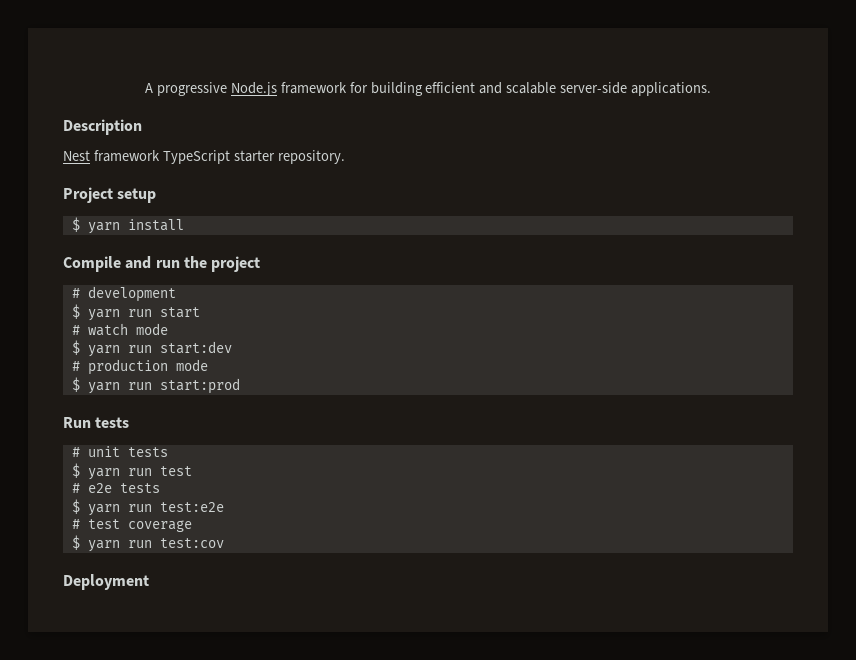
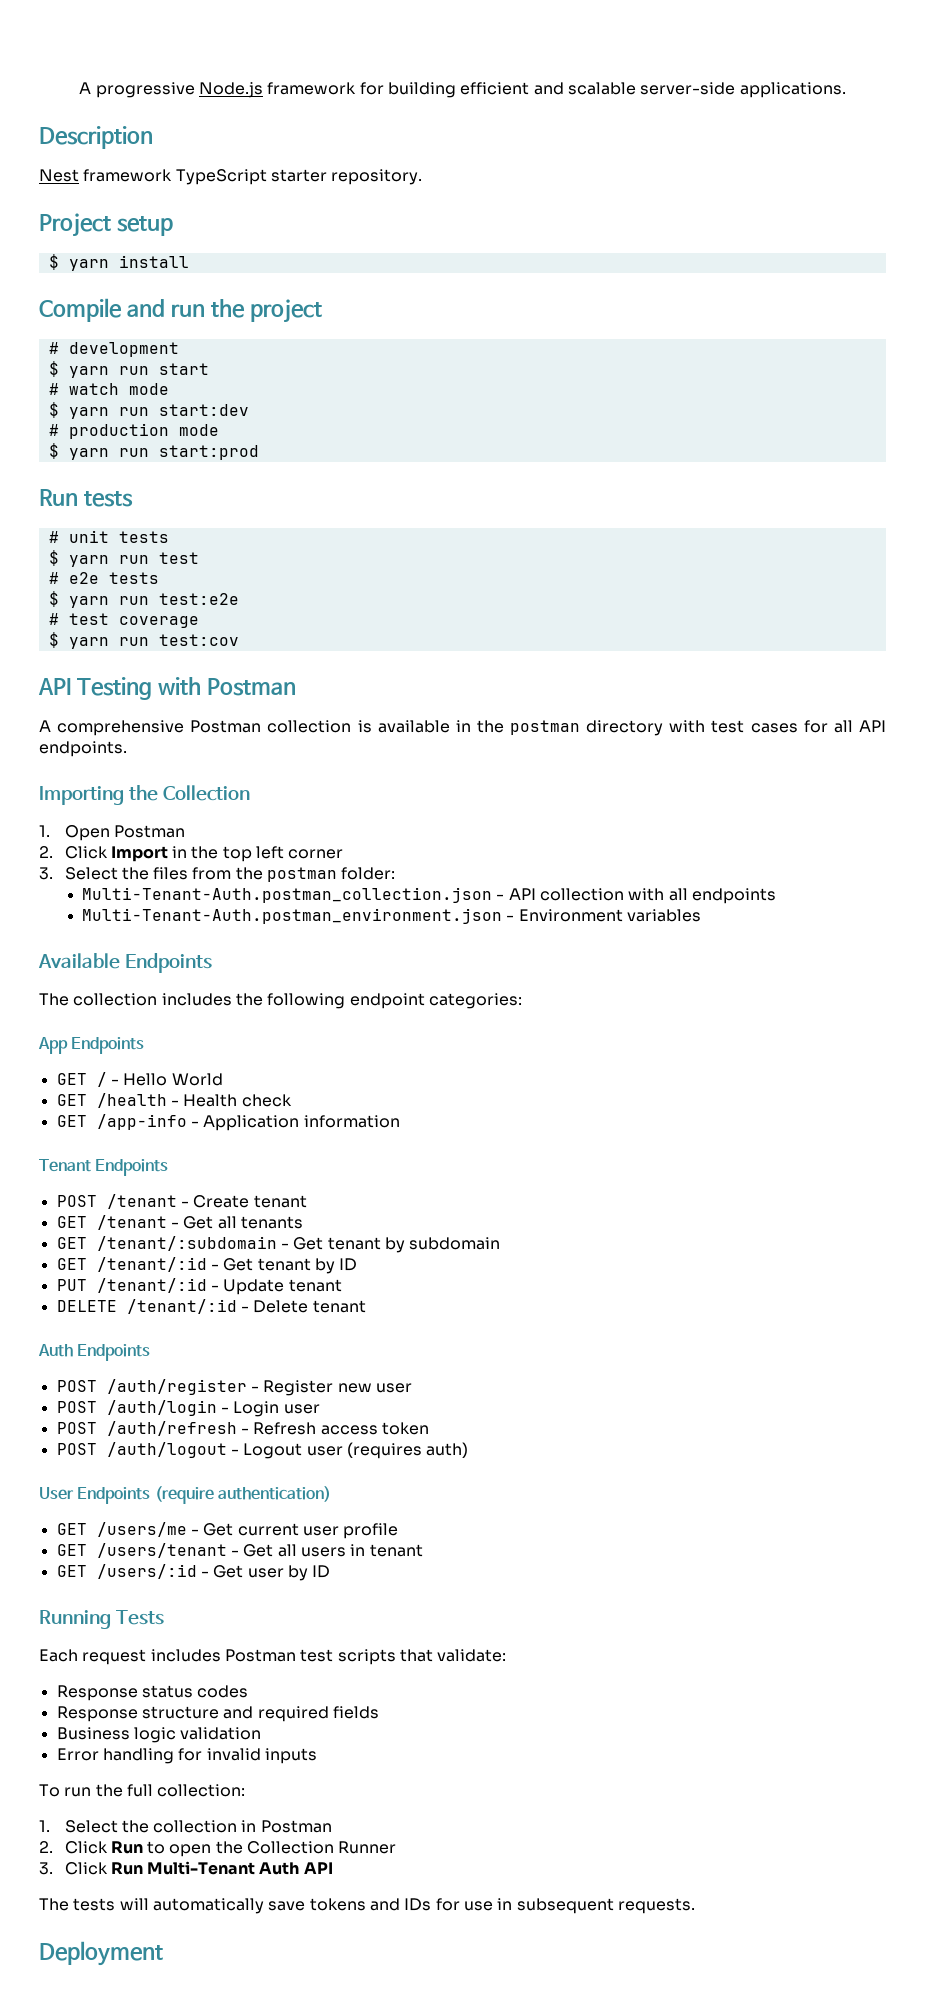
(224, 543) none -> [38,677,296,700] [39,720,886,736] [39,741,127,757] [39,785,251,805] [39,825,185,841] [39,846,344,862] [39,867,396,882] [82,887,777,904] [82,908,702,924] [38,953,213,973] [39,993,522,1009] [38,1037,145,1054] [56,1072,223,1087] [56,1093,292,1108] [56,1114,400,1131] [39,1159,169,1176] [56,1194,307,1209] [56,1215,303,1230] [56,1236,501,1253] [56,1257,358,1274] [56,1278,342,1295] [56,1299,366,1314] [38,1344,151,1361] [56,1379,412,1396] [56,1400,320,1417] [56,1421,429,1436] [56,1442,469,1459] [39,1486,331,1504] [56,1522,399,1539] [56,1543,423,1558] [56,1564,331,1581] [39,1610,165,1629] [39,1649,507,1665] [56,1685,249,1701] [56,1706,379,1722] [56,1727,262,1743] [56,1748,317,1764] [39,1784,246,1797] [39,1820,332,1833] [39,1841,397,1857] [39,1861,333,1875] [39,1898,695,1914] // API Testing with Postman // A comprehensive Postman collection is available in the postman directory with test cases for all API endpoints. // Importing the Collection // 1. Open Postman // 2. Click Import in the top left corner // 3. Select the files from the postman folder: // Multi-Tenant-Auth.postman_collection.json - API collection with all endpoints // Multi-Tenant-Auth.postman_environment.json - Environment variables // Available Endpoints // The collection includes the following endpoint categories: // App Endpoints // GET / - Hello World // GET /health - Health check // GET /app-info - Application information // Tenant Endpoints // POST /tenant - Create tenant // GET /tenant - Get all tenants // GET /tenant/:subdomain - Get tenant by subdomain // GET /tenant/:id - Get tenant by ID // PUT /tenant/:id - Update tenant // DELETE /tenant/:id - Delete tenant // Auth Endpoints // POST /auth/register - Register new user // POST /auth/login - Login user // POST /auth/refresh - Refresh access token // POST /auth/logout - Logout user (requires auth) // User Endpoints (require authentication) // GET /users/me - Get current user profile // GET /users/tenant - Get all users in tenant // GET /users/:id - Get user by ID // Running Tests // Each request includes Postman test scripts that validate: // Response status codes // Response structure and required fields // Business logic validation // Error handling for invalid inputs // To run the full collection: // 1. Select the collection in Postman // 2. Click Run to open the Collection Runner // 3. Click Run Multi-Tenant Auth API // The tests will automatically save tokens and IDs for use in subsequent requests.

